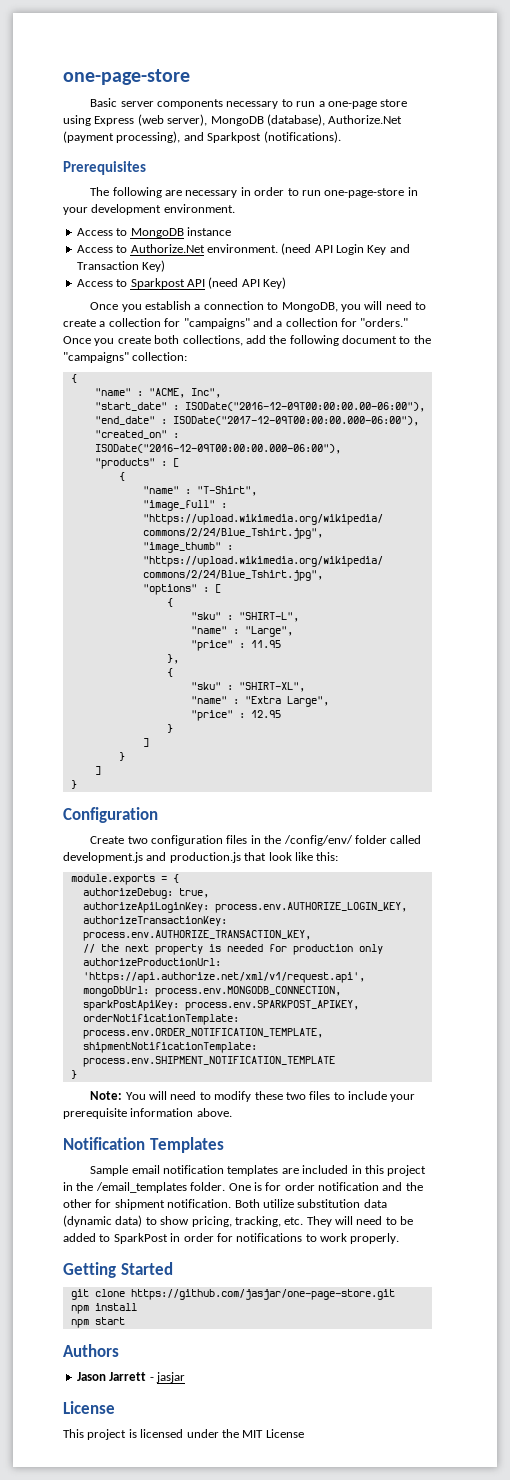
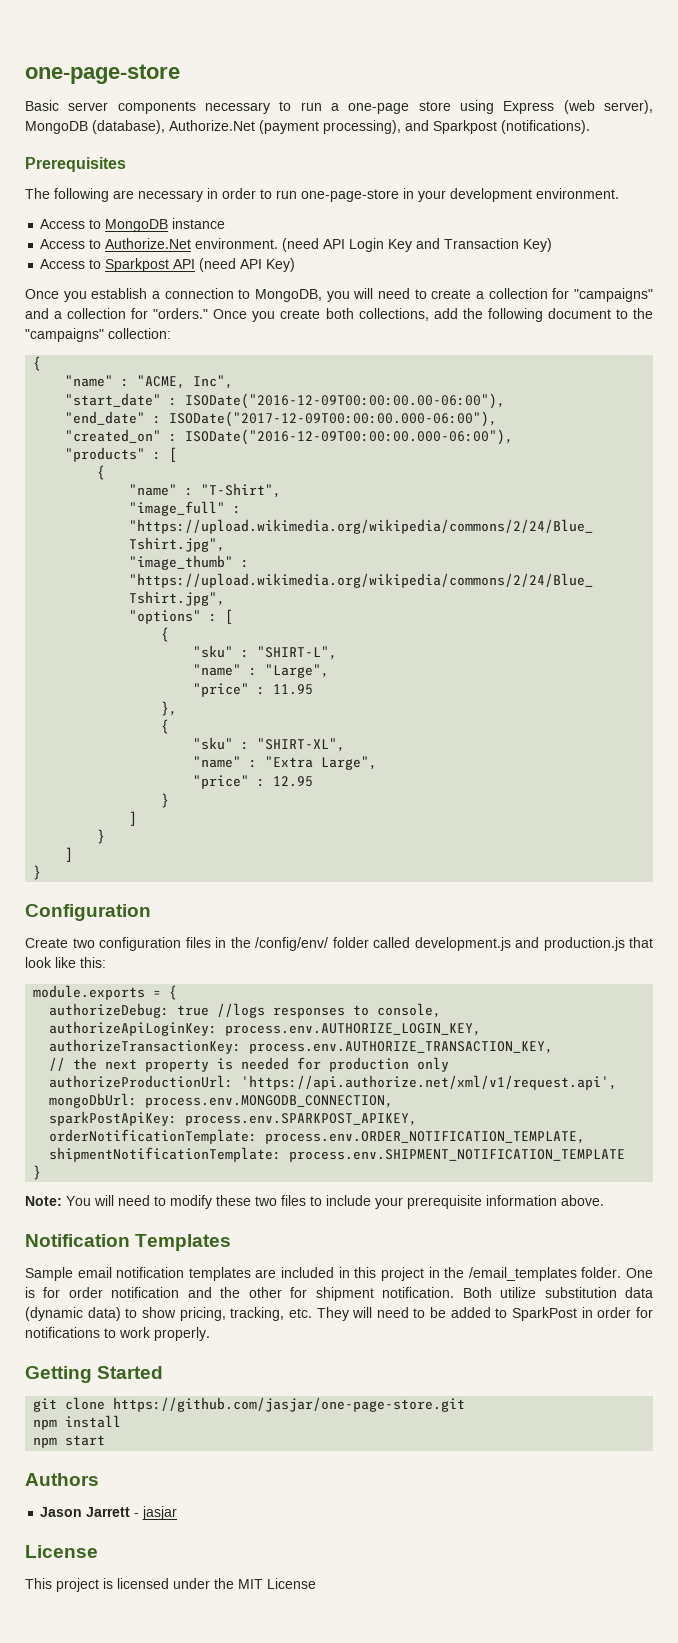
[178,888,209,898] true, -> [177,1003,442,1018] true //logs responses to console,

